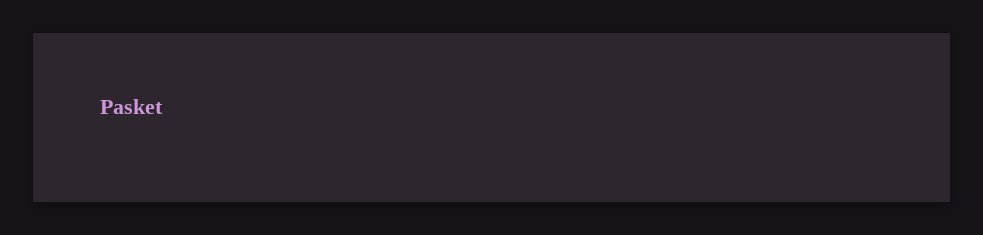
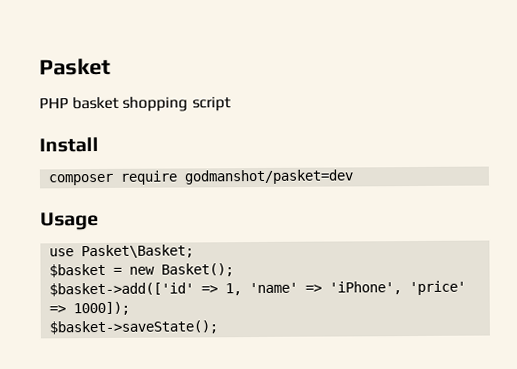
(163, 106) none -> [39,96,231,112] [39,137,99,153] [48,169,354,186] [40,212,99,231] [49,244,195,259] [49,263,235,278] [49,280,467,297] [49,301,131,316] [49,320,219,335] // PHP basket shopping script // Install // composer require godmanshot/pasket=dev // Usage // use Pasket\Basket; // $basket = new Basket(); // $basket->add(['id' => 1, 'name' => 'iPhone', 'price' => 1000]); // $basket->saveState();

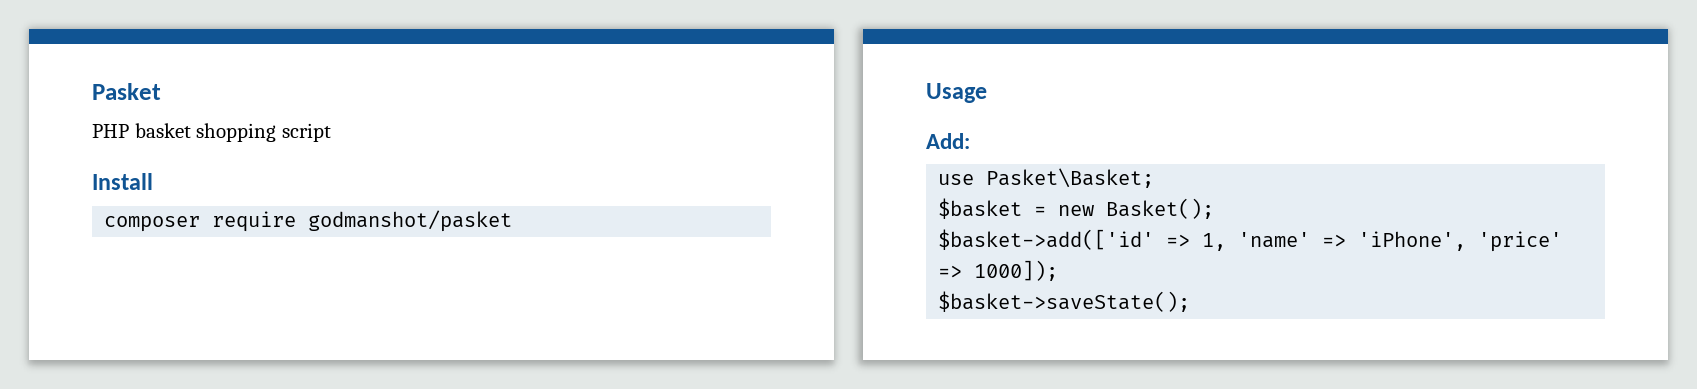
[184,169,354,185] godmanshot/pasket=dev -> [308,210,513,232] godmanshot/pasket
(99, 221) none -> [926,133,970,149] // Add:

